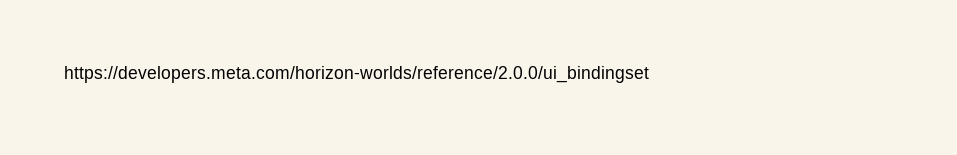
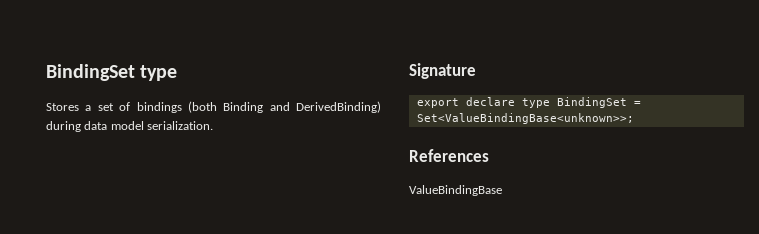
[64,66,649,83] https://developers.meta.com/horizon-worlds/reference/2.0.0/ui_bindingset -> [46,64,178,81] [46,101,381,113] [46,121,214,132] [409,63,476,79] [416,97,641,108] [416,113,634,124] [409,149,489,162] [409,185,502,196] BindingSet type // Stores a set of bindings (both Binding and DerivedBinding) during data model serialization. // Signature // export declare type BindingSet = Set<ValueBindingBase<unknown>>; // References // ValueBindingBase

